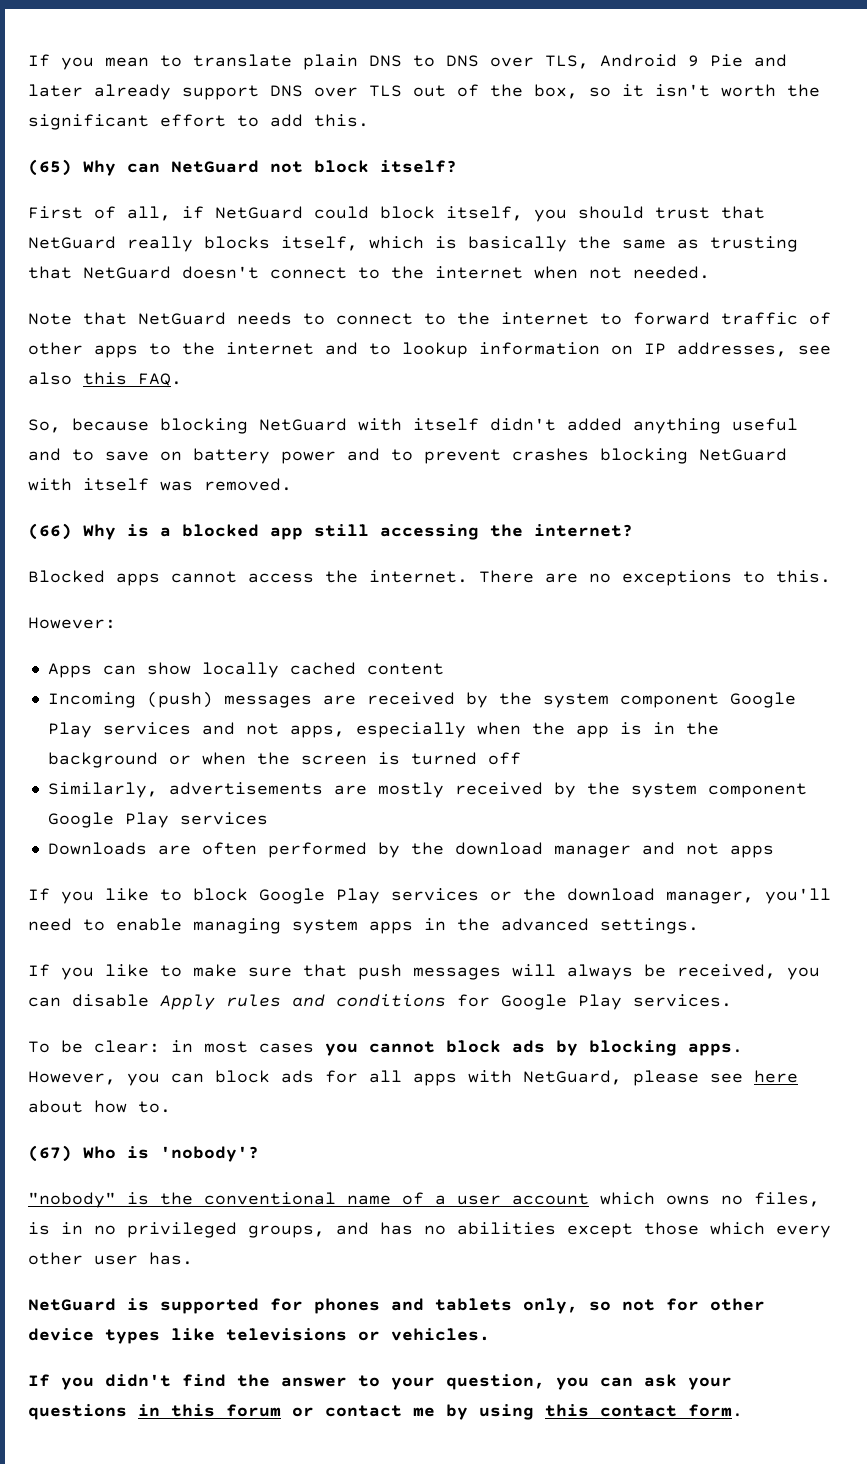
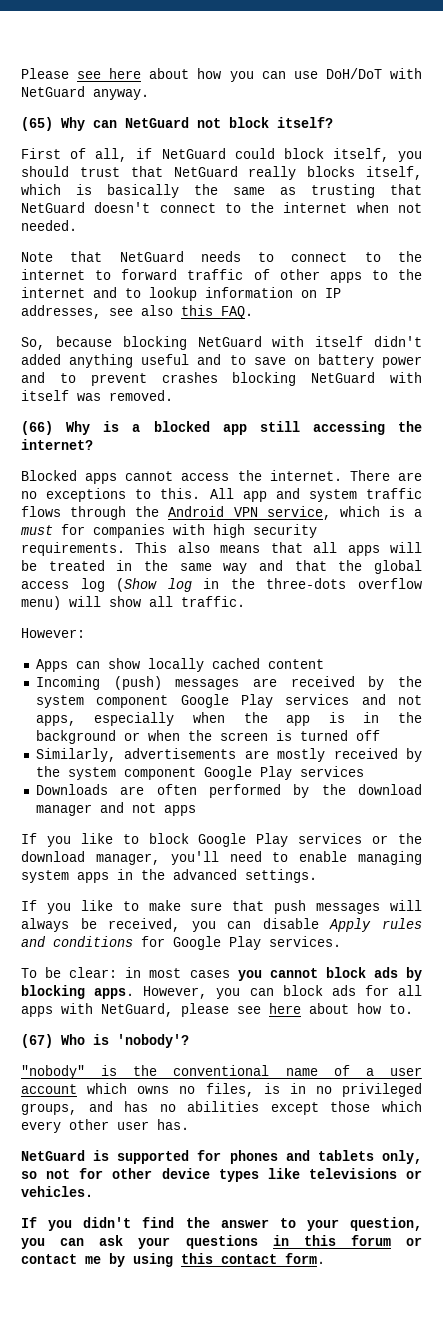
[28,54,787,70] [28,84,820,100] [28,114,369,130] If you mean to translate plain DNS to DNS over TLS, Android 9 Pie and later already support DNS over TLS out of the box, so it isn't worth the significant effort to add this. -> [21,68,422,82] [21,86,149,100] Please see here about how you can use DoH/DoT with NetGuard anyway.
(831, 576) none -> [209,488,422,502] [21,506,422,520] [21,524,317,538] [21,542,422,556] [21,560,423,574] [21,578,422,592] [21,596,245,610] All app and system traffic flows through the Android VPN service, which is a must for companies with high security requirements. This also means that all apps will be treated in the same way and that the global access log (Show log in the three-dots overflow menu) will show all traffic.

